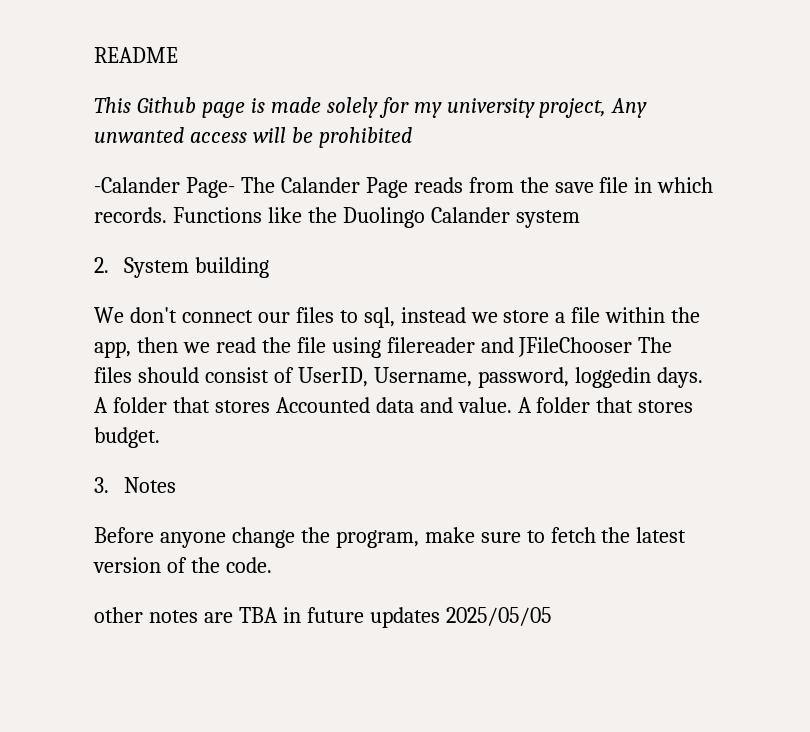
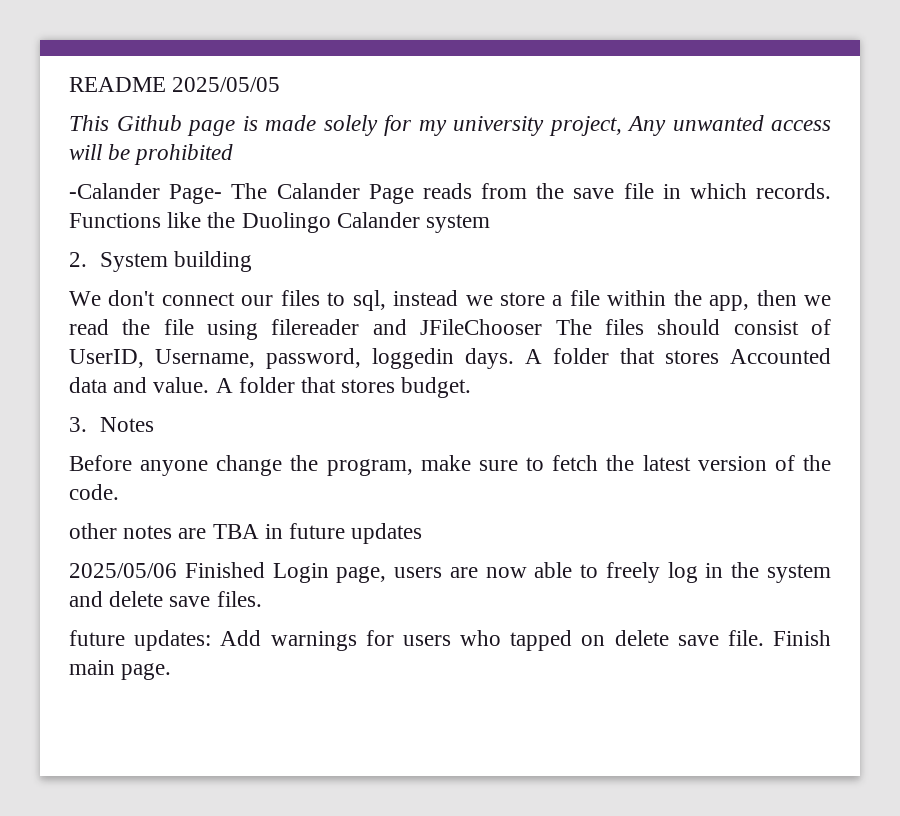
(178, 55) none -> [172,77,281,92] 2025/05/05
[445,607,551,626] 2025/05/05 -> [69,562,831,583] [69,591,262,607] [69,630,831,651] [69,660,172,680] // 2025/05/06 Finished Login page, users are now able to freely log in the system and delete save files. // future updates: Add warnings for users who tapped on delete save file. Finish main page.

